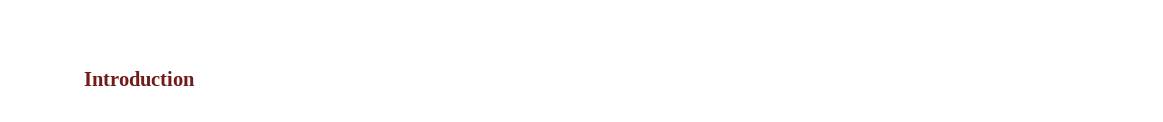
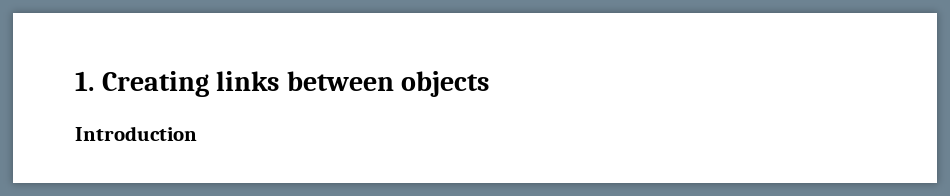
(84, 78) none -> [75,71,490,97] 1. Creating links between objects //

